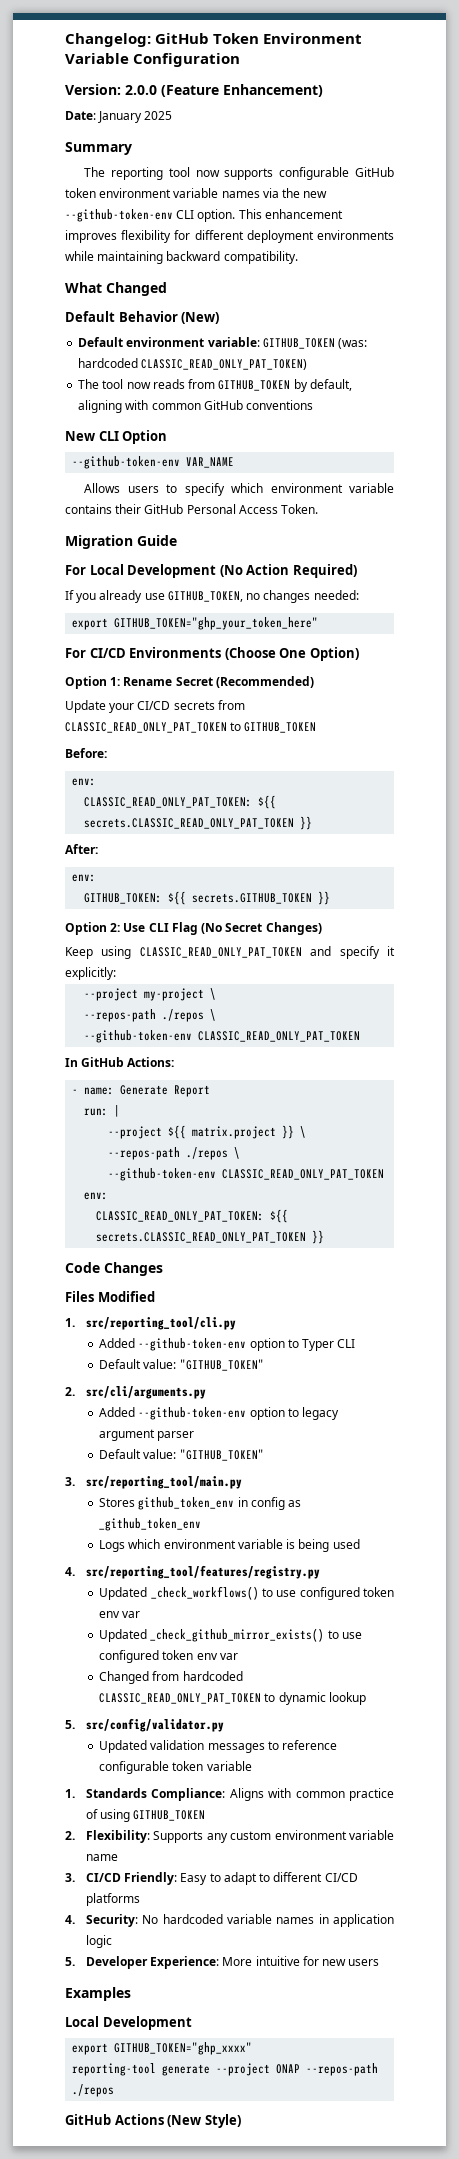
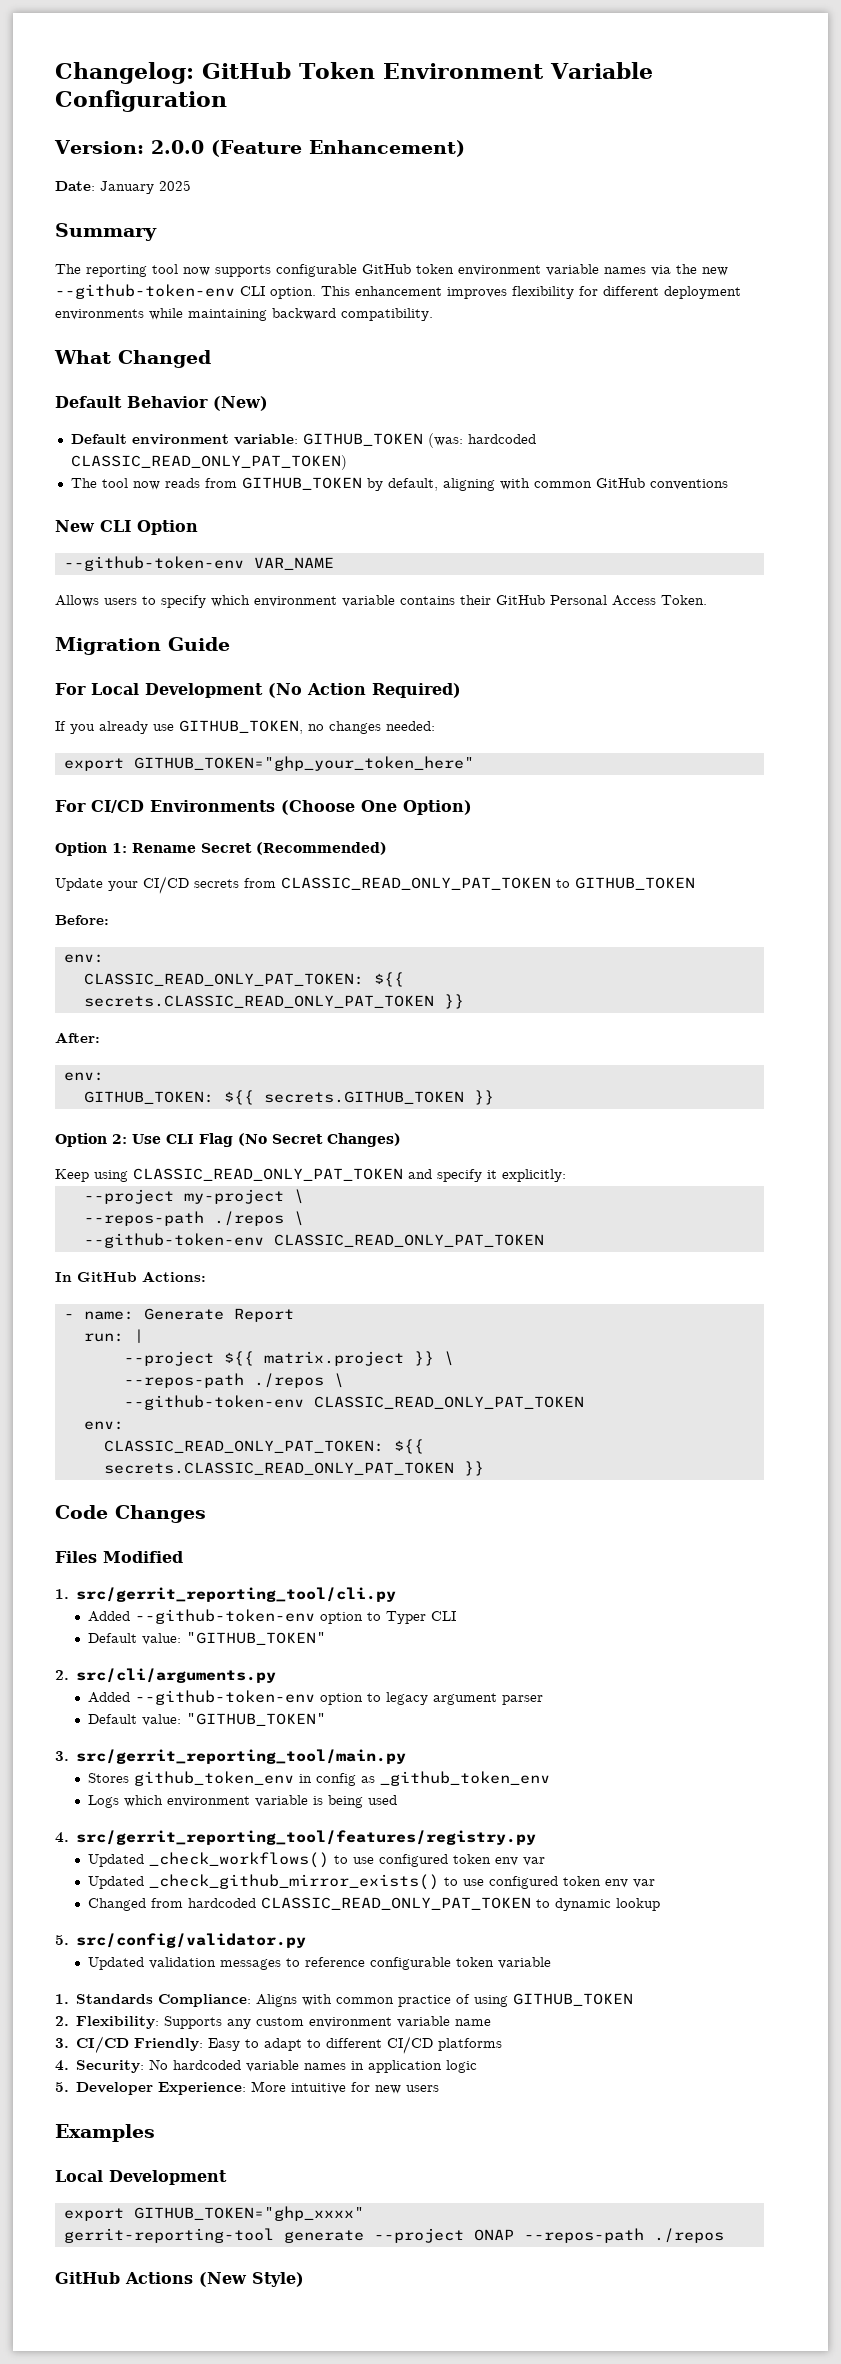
[85,1317,236,1330] src/reporting_tool/cli.py -> [76,1587,397,1602] src/gerrit_reporting_tool/cli.py
[85,1476,242,1489] src/reporting_tool/main.py -> [76,1749,407,1764] src/gerrit_reporting_tool/main.py
[85,1565,320,1579] src/reporting_tool/features/registry.py -> [76,1830,537,1845] src/gerrit_reporting_tool/features/registry.py
[72,2063,157,2076] reporting-tool -> [63,2228,274,2243] gerrit-reporting-tool

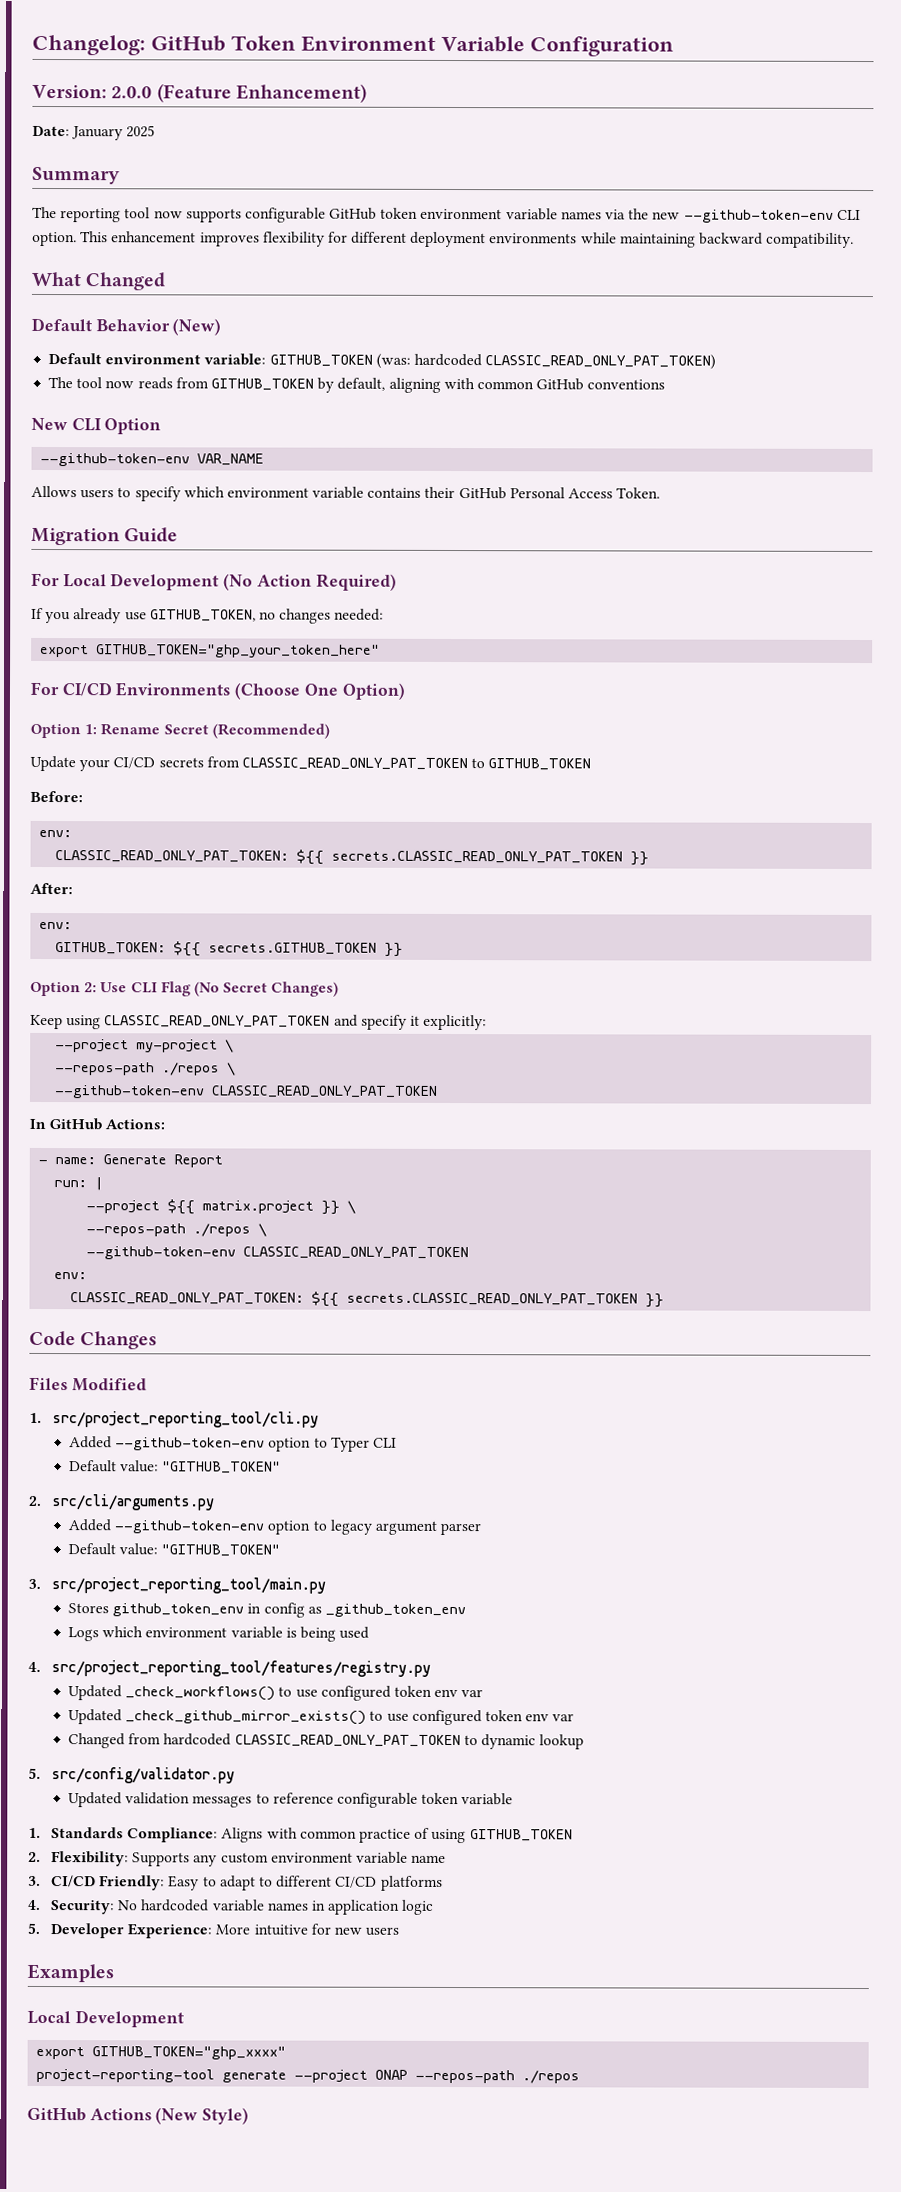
[76,1587,397,1602] src/gerrit_reporting_tool/cli.py -> [52,1411,320,1428] src/project_reporting_tool/cli.py
[76,1749,407,1764] src/gerrit_reporting_tool/main.py -> [51,1577,327,1594] src/project_reporting_tool/main.py
[76,1830,537,1845] src/gerrit_reporting_tool/features/registry.py -> [51,1660,432,1677] src/project_reporting_tool/features/registry.py
[63,2228,274,2243] gerrit-reporting-tool -> [36,2068,216,2083] project-reporting-tool

